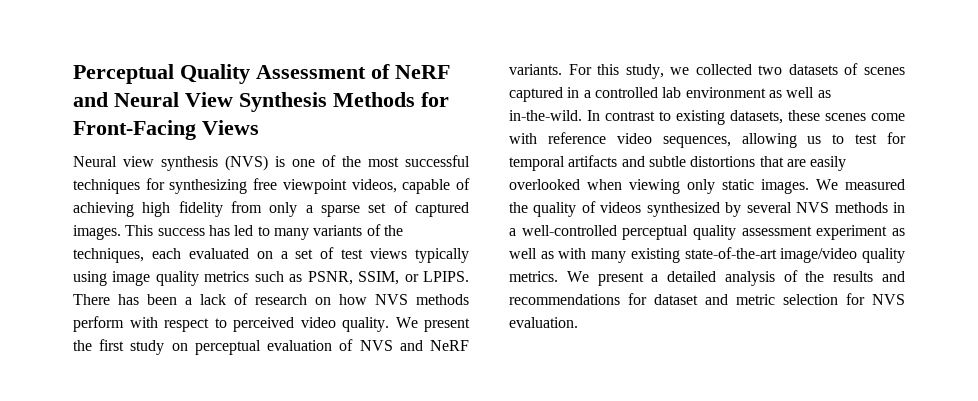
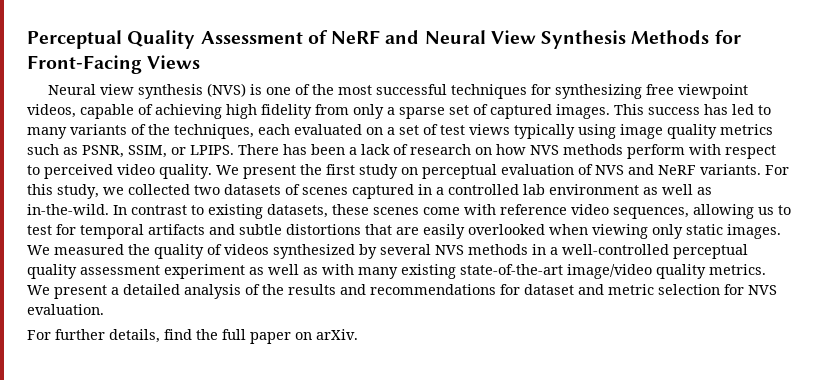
(578, 322) none -> [27,329,358,344] // For further details, find the full paper on arXiv.

